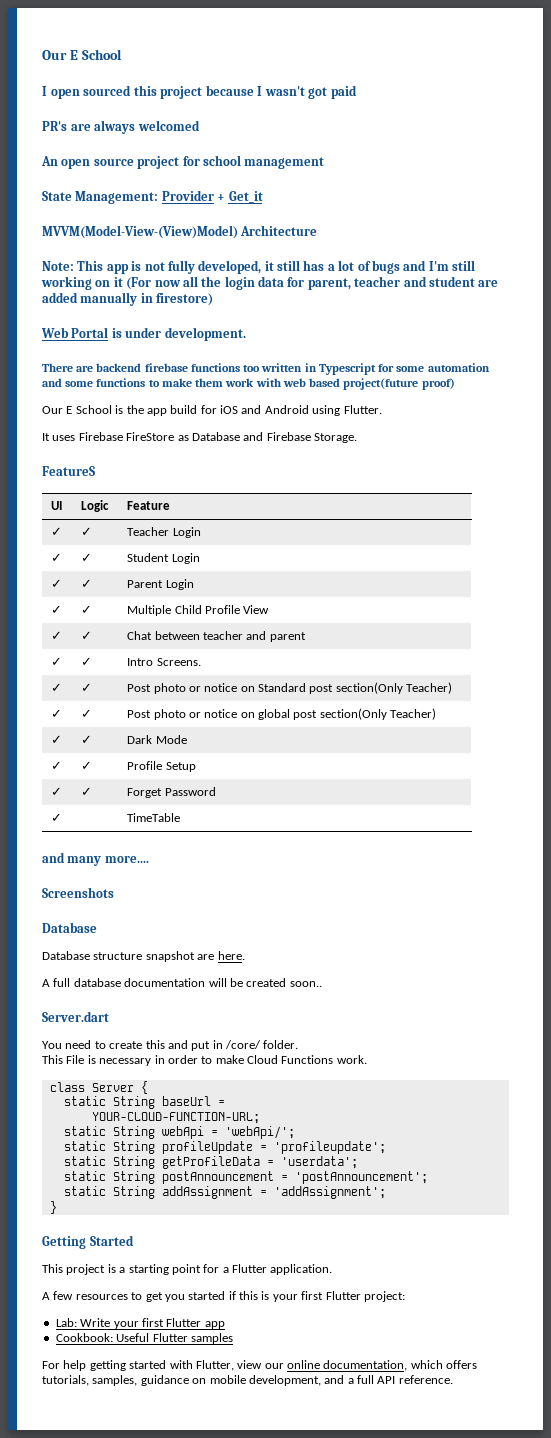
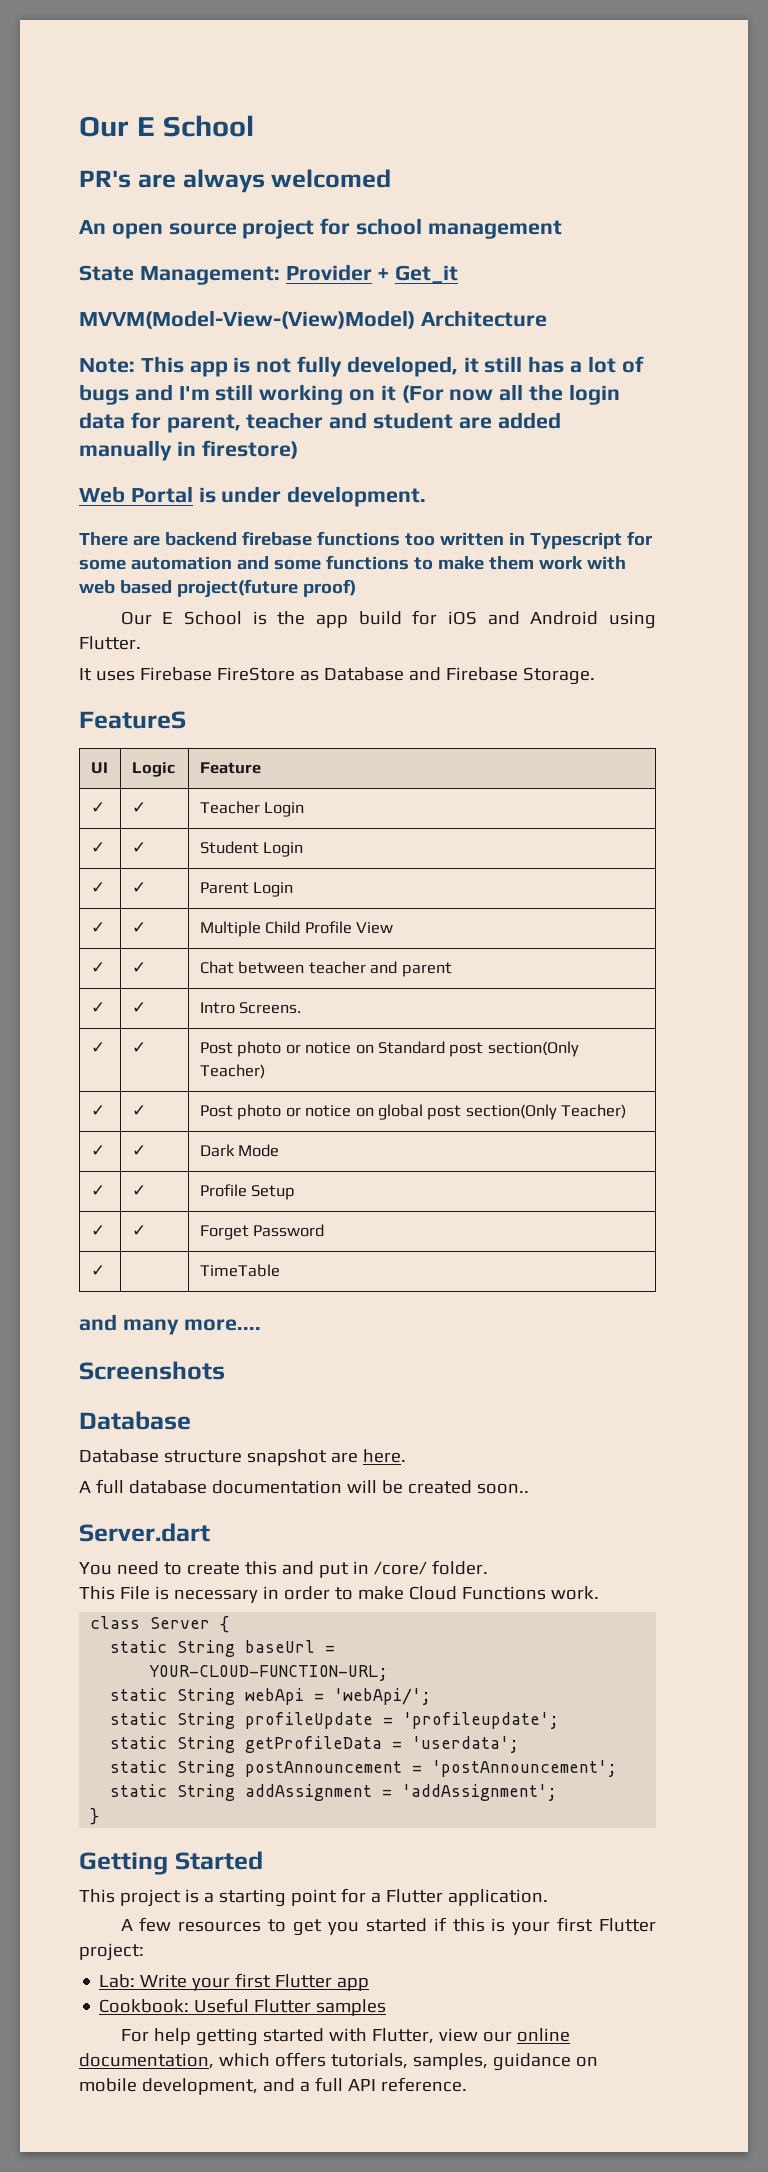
[42,49,122,60] [42,85,357,99] Our E School // I open sourced this project because I wasn't got paid -> [79,115,254,137] Our E School

